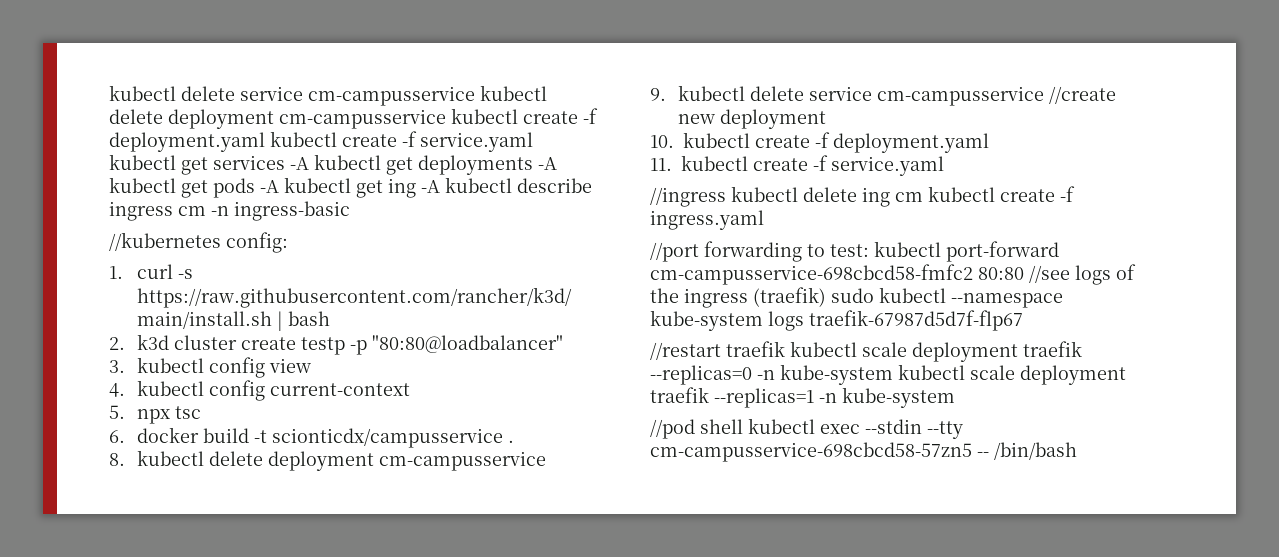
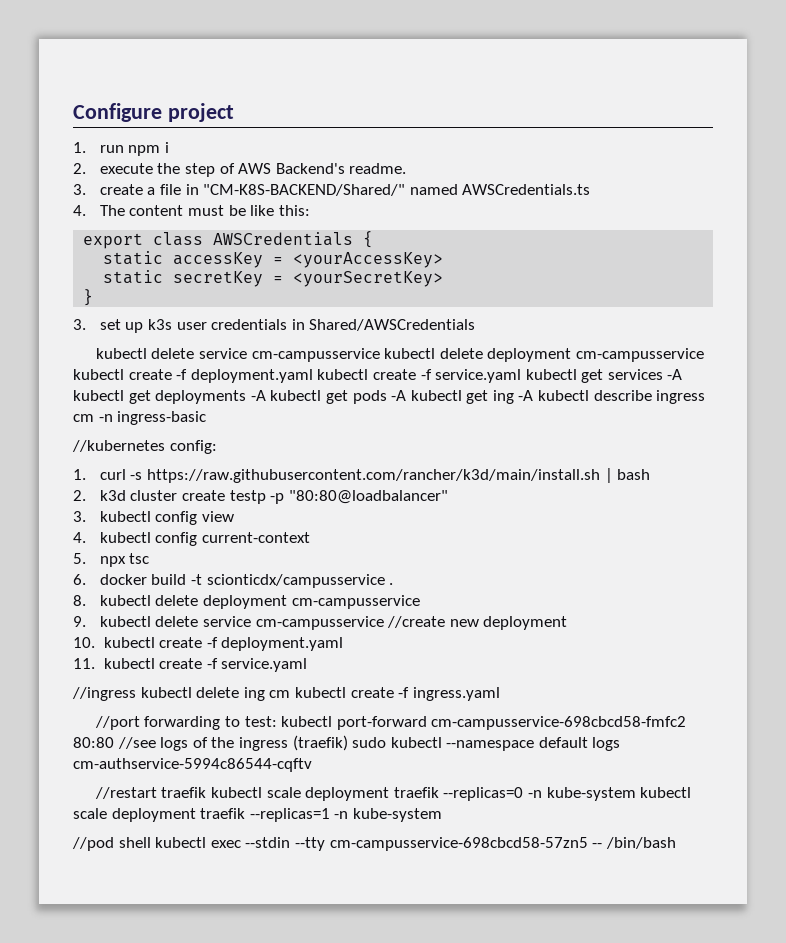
(109, 93) none -> [73,103,234,122] [73,142,169,156] [73,163,407,177] [73,184,591,196] [73,205,310,216] [83,231,374,249] [103,251,444,268] [103,270,444,287] [83,289,94,306] [73,319,476,333] Configure project // 1. run npm i // 2. execute the step of AWS Backend's readme. // 3. create a file in "CM-K8S-BACKEND/Shared/" named AWSCredentials.ts // 4. The content must be like this: // export class AWSCredentials { // static accessKey = <yourAccessKey> // static secretKey = <yourSecretKey> // } // 3. set up k3s user credentials in Shared/AWSCredentials //
[650,310,1023,331] kube-system logs traefik-67987d5d7f-flp67 -> [538,737,621,751] [73,758,312,772] default logs cm-authservice-5994c86544-cqftv

